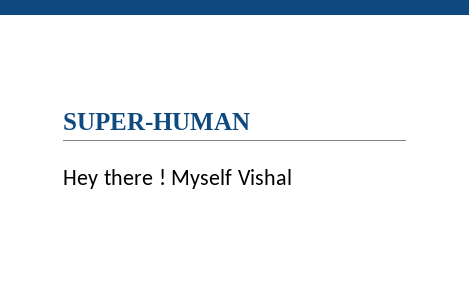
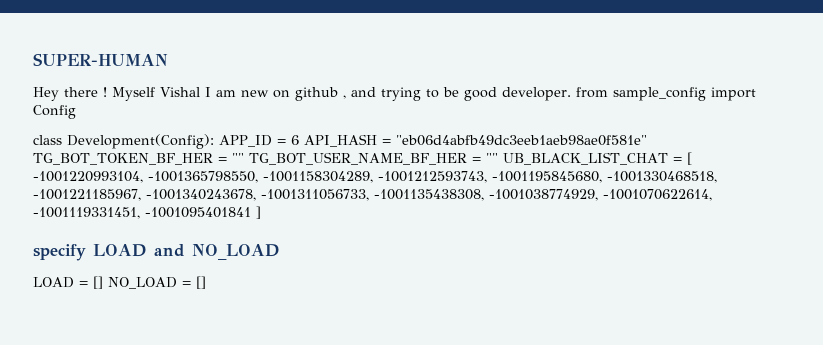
(293, 177) none -> [205,87,756,101] [33,105,76,119] [33,134,647,149] [33,152,692,165] [33,171,717,183] [33,189,712,201] [33,206,261,219] [33,244,280,261] [33,276,206,289] I am new on github , and trying to be good developer. from sample_config import Config // class Development(Config): APP_ID = 6 API_HASH = "eb06d4abfb49dc3eeb1aeb98ae0f581e" TG_BOT_TOKEN_BF_HER = "" TG_BOT_USER_NAME_BF_HER = "" UB_BLACK_LIST_CHAT = [ -1001220993104, -1001365798550, -1001158304289, -1001212593743, -1001195845680, -1001330468518, -1001221185967, -1001340243678, -1001311056733, -1001135438308, -1001038774929, -1001070622614, -1001119331451, -1001095401841 ] // specify LOAD and NO_LOAD // LOAD = [] NO_LOAD = []

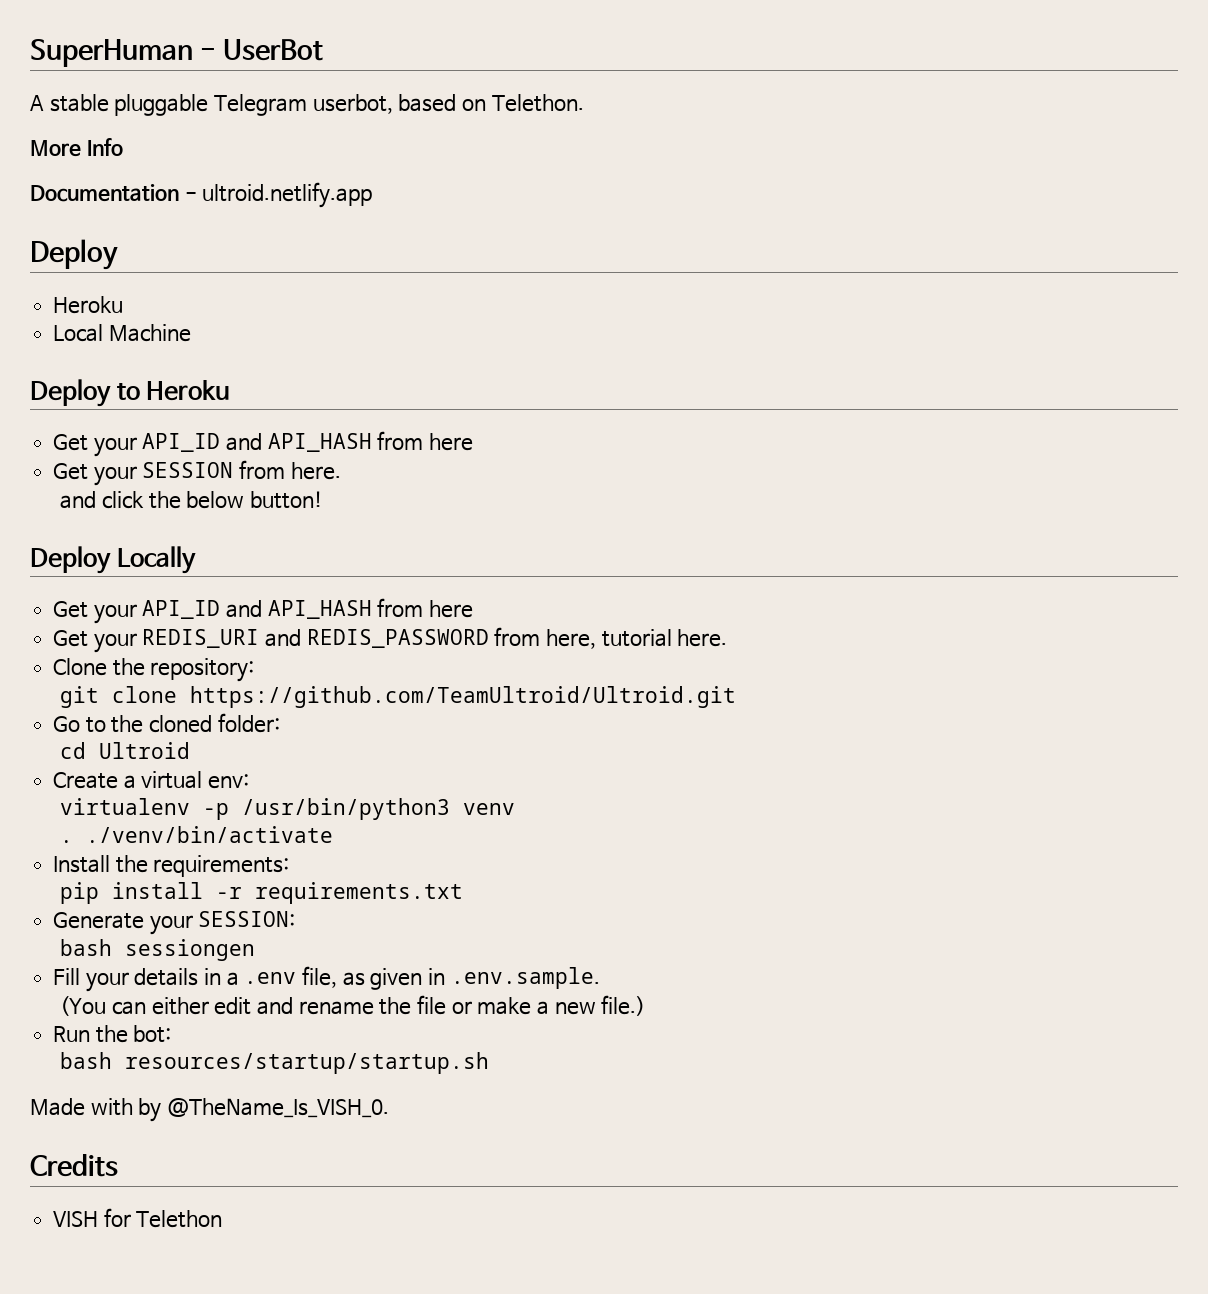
[33,53,168,66] [33,87,756,101] [33,105,76,119] [33,134,647,149] [33,152,692,165] [33,171,717,183] [33,189,712,201] [33,206,261,219] [33,244,280,261] [33,276,206,289] SUPER-HUMAN // Hey there ! Myself Vishal I am new on github , and trying to be good developer. from sample_config import Config // class Development(Config): APP_ID = 6 API_HASH = "eb06d4abfb49dc3eeb1aeb98ae0f581e" TG_BOT_TOKEN_BF_HER = "" TG_BOT_USER_NAME_BF_HER = "" UB_BLACK_LIST_CHAT = [ -1001220993104, -1001365798550, -1001158304289, -1001212593743, -1001195845680, -1001330468518, -1001221185967, -1001340243678, -1001311056733, -1001135438308, -1001038774929, -1001070622614, -1001119331451, -1001095401841 ] // specify LOAD and NO_LOAD // LOAD = [] NO_LOAD = [] -> [30,39,324,67] [30,94,584,116] [30,138,123,157] [30,182,373,208] [30,239,118,270] [53,296,124,314] [53,324,191,342] [30,379,231,407] [53,431,474,457] [53,460,341,486] [60,491,323,509] [30,546,196,574] [53,598,474,624] [53,627,728,653] [53,658,255,682] [60,686,737,708] [53,713,280,733] [60,742,191,759] [53,771,250,789] [60,798,516,820] [60,826,334,843] [53,855,290,877] [60,882,464,904] [53,911,296,935] [60,939,256,961] [53,966,600,992] [60,995,646,1016] [53,1025,172,1043] [60,1052,490,1074] [30,1098,390,1122] [30,1154,118,1177] [53,1208,223,1228] SuperHuman - UserBot // A stable pluggable Telegram userbot, based on Telethon. // More Info // Documentation - ultroid.netlify.app // Deploy // Heroku // Local Machine // Deploy to Heroku // Get your API_ID and API_HASH from here // Get your SESSION from here. // and click the below button! // Deploy Locally // Get your API_ID and API_HASH from here // Get your REDIS_URI and REDIS_PASSWORD from here, tutorial here. // Clone the repository: // git clone https://github.com/TeamUltroid/Ultroid.git // Go to the cloned folder: // cd Ultroid // Create a virtual env: // virtualenv -p /usr/bin/python3 venv // . ./venv/bin/activate // Install the requirements: // pip install -r requirements.txt // Generate your SESSION: // bash sessiongen // Fill your details in a .env file, as given in .env.sample. // (You can either edit and rename the file or make a new file.) // Run the bot: // bash resources/startup/startup.sh // Made with by @TheName_Is_VISH_0. // Credits // VISH for Telethon

